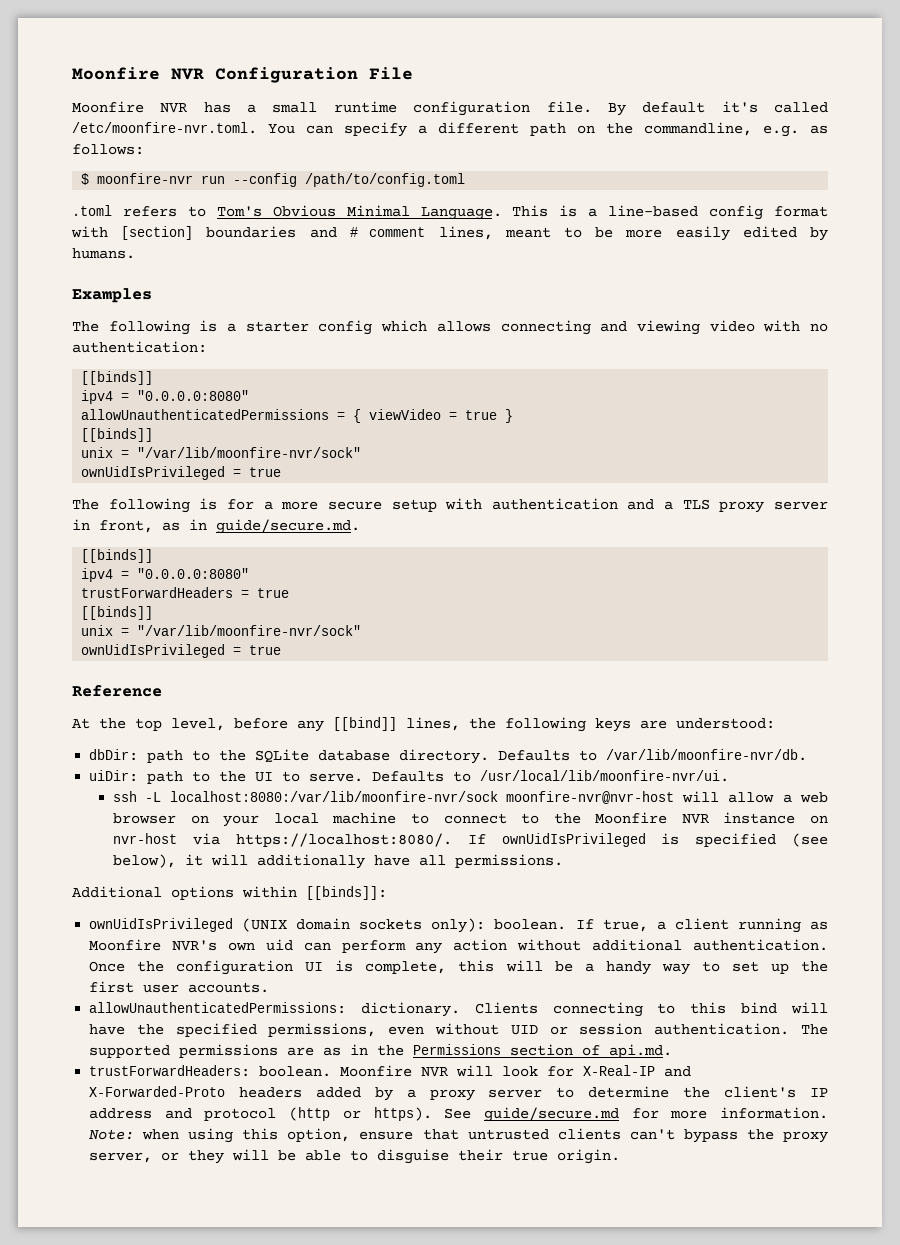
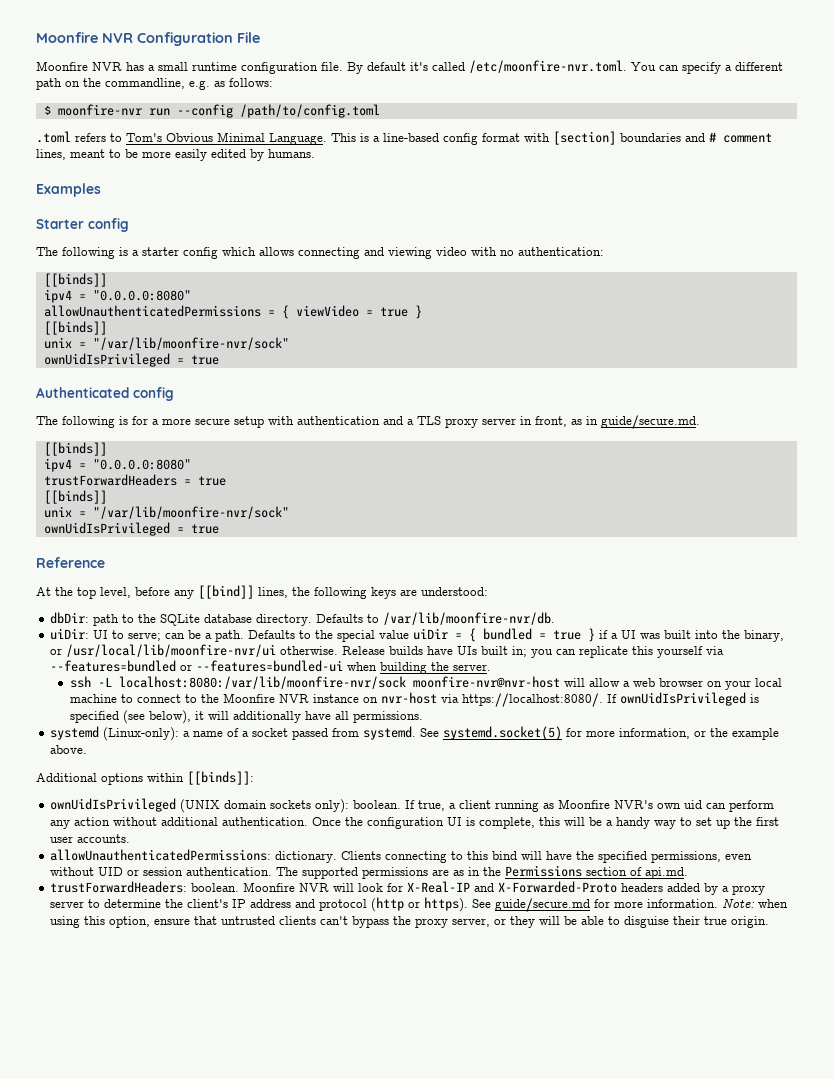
(152, 295) none -> [36,218,129,232] // Starter config
(282, 472) none -> [36,387,174,401] // Authenticated config
[147,770,730,784] path to the UI to serve. Defaults to /usr/local/lib/moonfire-nvr/ui. -> [93,628,785,642] [50,644,725,658] [50,660,492,674] UI to serve; can be a path. Defaults to the special value uiDir = { bundled = true } if a UI was built into the binary, or /usr/local/lib/moonfire-nvr/ui otherwise. Release builds have UIs built in; you can replicate this yourself via --features=bundled or --features=bundled-ui when building the server.
(564, 861) none -> [50,726,780,741] [50,745,88,754] // systemd (Linux-only): a name of a socket passed from systemd. See systemd.socket(5) for more information, or the example above.

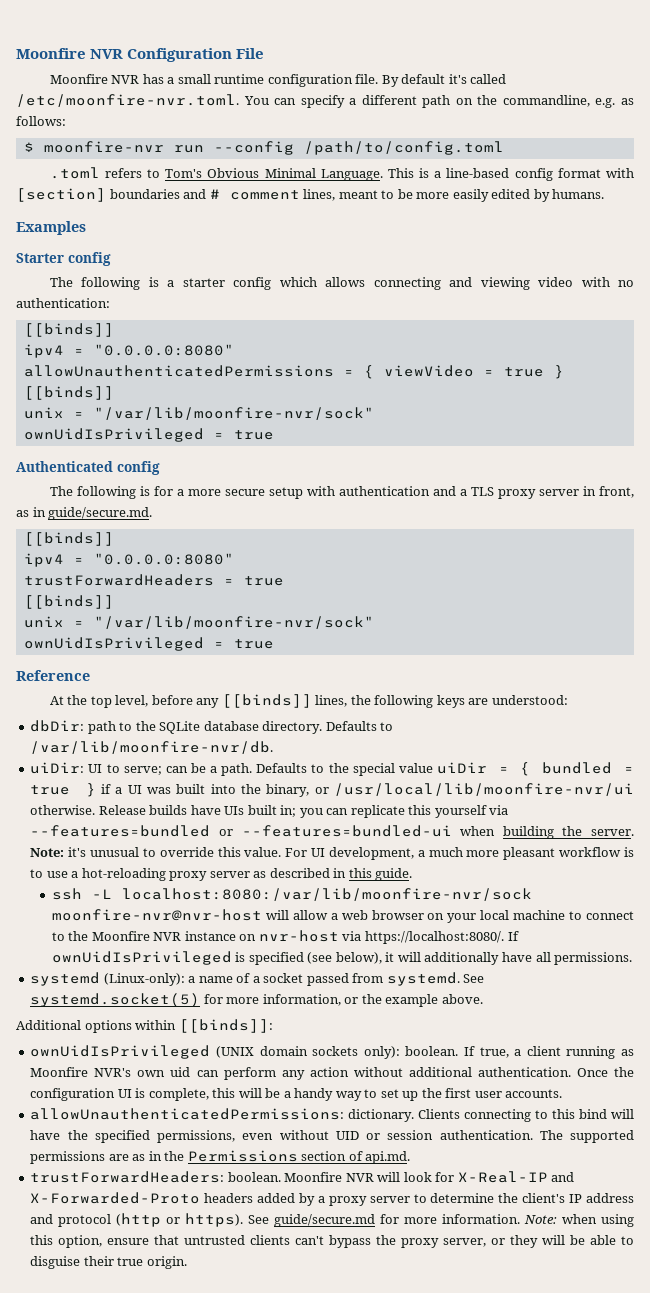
[198,585,254,599] [[bind]] -> [221,694,312,708] [[binds]]
(492, 667) none -> [30,847,635,860] [30,868,413,881] Note: it's unusual to override this value. For UI development, a much more pleasant workflow is to use a hot-reloading proxy server as described in this guide.

